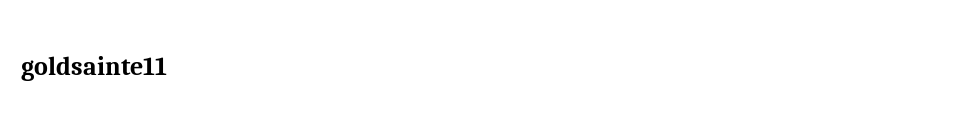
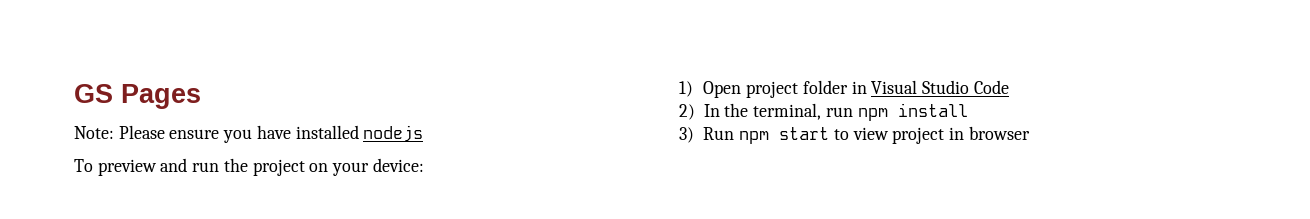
[21,56,167,81] goldsainte11 -> [74,84,201,109] [74,125,424,143] [74,158,424,176] [679,80,1009,98] [679,103,968,121] [679,126,1030,144] GS Pages // Note: Please ensure you have installed nodejs // To preview and run the project on your device: // 1) Open project folder in Visual Studio Code // 2) In the terminal, run npm install // 3) Run npm start to view project in browser

